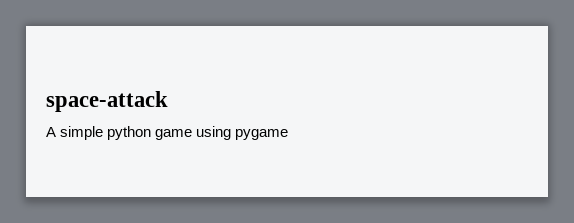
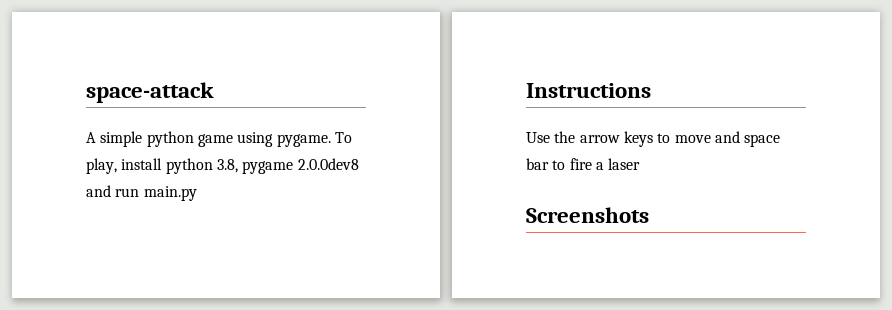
[235,129,289,140] pygame -> [276,132,352,147] [86,158,359,174] [86,185,197,201] [526,83,651,98] [526,131,781,147] [526,158,641,170] [526,207,649,223] pygame. To play, install python 3.8, pygame 2.0.0dev8 and run main.py // Instructions // Use the arrow keys to move and space bar to fire a laser // Screenshots

